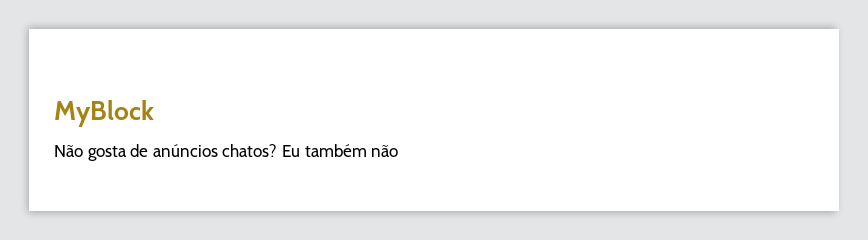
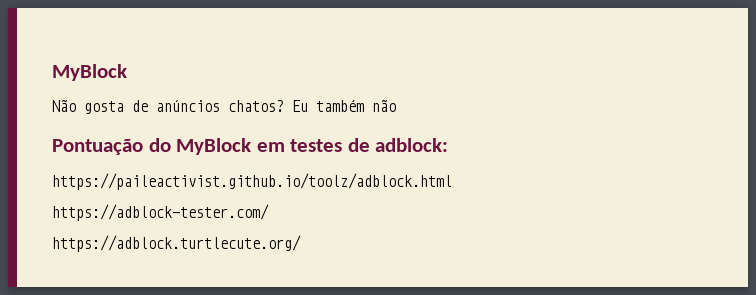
(399, 151) none -> [52,138,449,155] [52,173,452,190] [52,204,269,221] [52,235,301,252] // Pontuação do MyBlock em testes de adblock: // https://paileactivist.github.io/toolz/adblock.html // https://adblock-tester.com/ // https://adblock.turtlecute.org/

